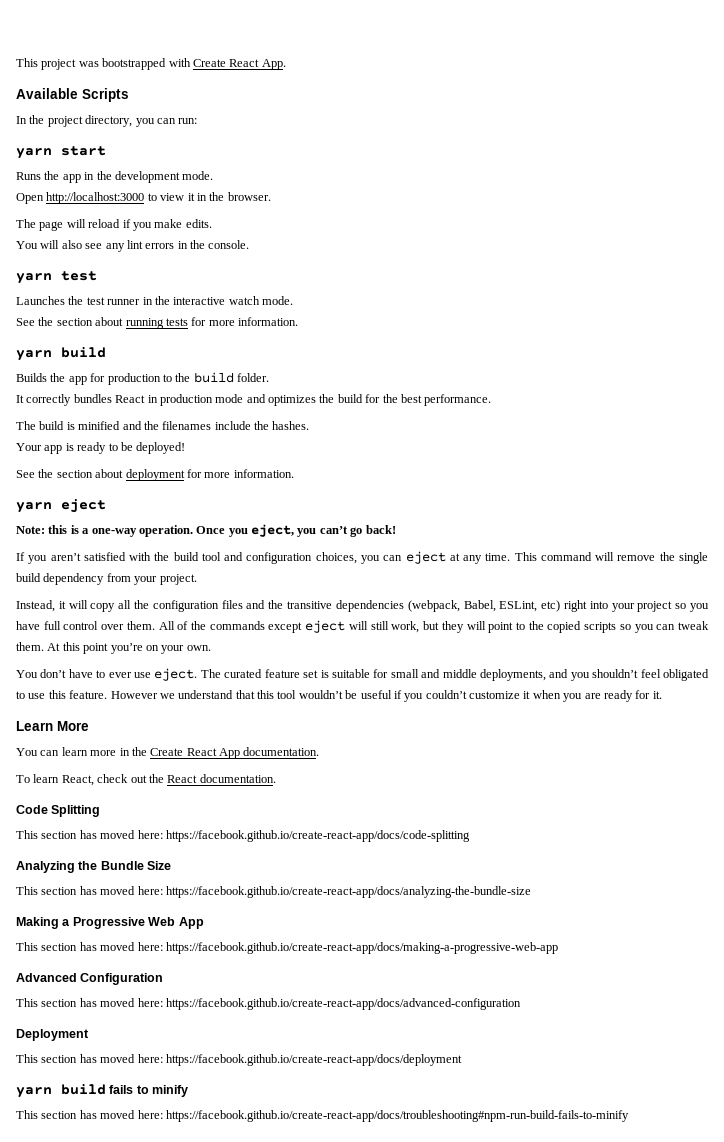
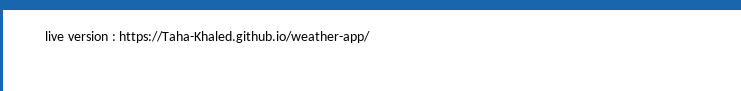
[16,58,286,70] [16,88,129,102] [16,115,198,127] [16,146,106,159] [16,171,214,183] [16,192,271,204] [16,219,212,231] [16,240,250,252] [16,271,97,284] [16,296,293,305] [16,317,298,329] [16,347,106,361] [16,372,269,385] [16,394,492,406] [16,421,310,430] [16,442,186,454] [16,469,294,481] [16,499,106,513] [16,524,396,537] [16,551,708,564] [16,573,197,585] [16,600,710,612] [16,620,710,633] [16,642,211,654] [16,668,709,681] [16,690,662,702] [16,721,89,731] [16,747,320,759] [16,774,276,786] [16,805,101,817] [16,830,470,842] [16,861,172,873] [16,886,531,898] [16,917,204,929] [16,942,558,954] [16,973,164,985] [16,998,521,1010] [16,1029,89,1041] [16,1054,462,1066] [16,1084,189,1098] [16,1110,629,1122] This project was bootstrapped with Create React App. // Available Scripts // In the project directory, you can run: // yarn start // Runs the app in the development mode. // Open http://localhost:3000 to view it in the browser. // The page will reload if you make edits. // You will also see any lint errors in the console. // yarn test // Launches the test runner in the interactive watch mode. // See the section about running tests for more information. // yarn build // Builds the app for production to the build folder. // It correctly bundles React in production mode and optimizes the build for the best performance. // The build is minified and the filenames include the hashes. // Your app is ready to be deployed! // See the section about deployment for more information. // yarn eject // Note: this is a one-way operation. Once you eject, you can’t go back! // If you aren’t satisfied with the build tool and configuration choices, you can eject at any time. This command will remove the single build dependency from your project. // Instead, it will copy all the configuration files and the transitive dependencies (webpack, Babel, ESLint, etc) right into your project so you have full control over them. All of the commands except eject will still work, but they will point to the copied scripts so you can tweak them. At this point you’re on your own. // You don’t have to ever use eject. The curated feature set is suitable for small and middle deployments, and you shouldn’t feel obligated to use this feature. However we understand that this tool wouldn’t be useful if you couldn’t customize it when you are ready for it. // Learn More // You can learn more in the Create React App documentation. // To learn React, check out the React documentation. // Code Splitting // This section has moved here: https://facebook.github.io/create-react-app/docs/code-splitting // Analyzing the Bundle Size // This section has moved here: https://facebook.github.io/create-react-app/docs/analyzing-the-bundle-size // Making a Progressive Web App // This section has moved here: https://facebook.github.io/create-react-app/docs/making-a-progressive-web-app // Advanced Configuration // This section has moved here: https://facebook.github.io/create-react-app/docs/advanced-configuration // Deployment // This section has moved here: https://facebook.github.io/create-react-app/docs/deployment // yarn build fails to minify // This section has moved here: https://facebook.github.io/create-react-app/docs/troubleshooting#npm-run-build-fails-to-minify -> [45,31,371,43] live version : https://Taha-Khaled.github.io/weather-app/

